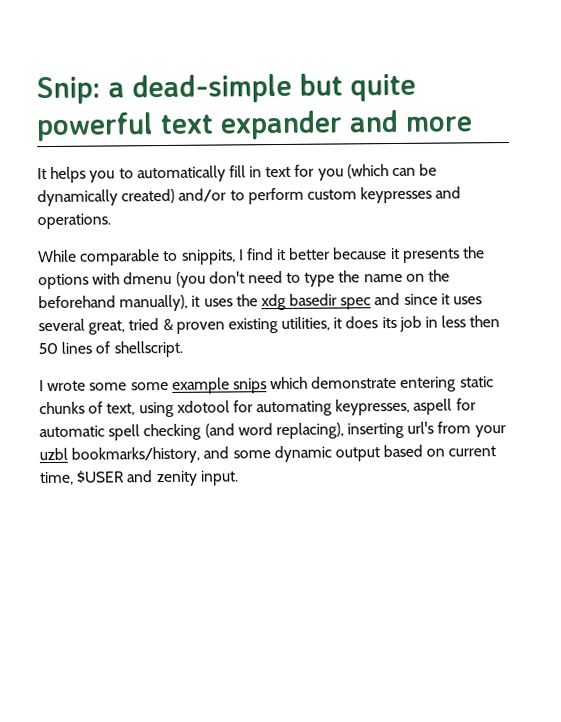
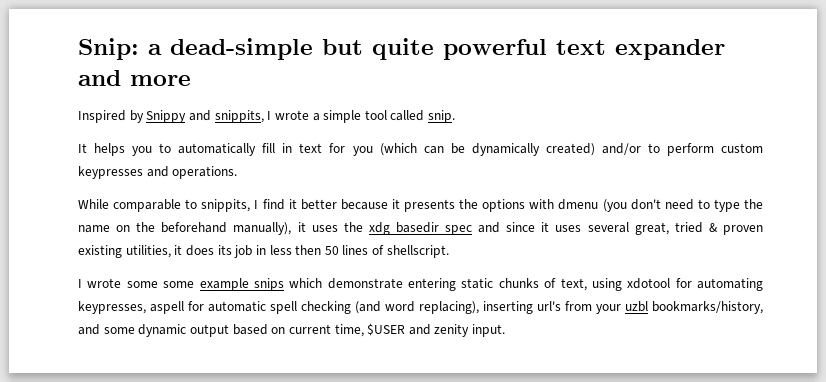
(473, 124) none -> [78,110,456,123] // Inspired by Snippy and snippits, I wrote a simple tool called snip.

